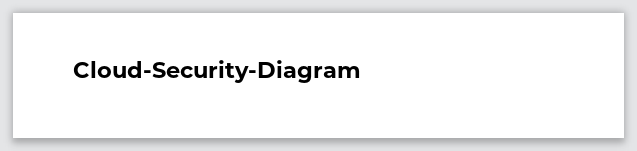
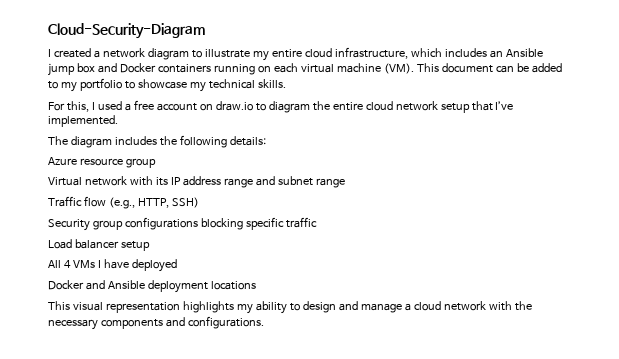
(361, 71) none -> [48,47,543,61] [48,63,562,76] [48,78,286,92] [48,100,514,113] [48,115,118,127] [48,135,266,148] [48,157,156,168] [48,176,345,188] [48,196,199,209] [48,217,317,231] [48,239,150,251] [48,259,177,272] [48,280,256,293] [48,301,532,314] [48,316,264,330] // I created a network diagram to illustrate my entire cloud infrastructure, which includes an Ansible jump box and Docker containers running on each virtual machine (VM). This document can be added to my portfolio to showcase my technical skills. // For this, I used a free account on draw.io to diagram the entire cloud network setup that I’ve implemented. // The diagram includes the following details: // Azure resource group // Virtual network with its IP address range and subnet range // Traffic flow (e.g., HTTP, SSH) // Security group configurations blocking specific traffic // Load balancer setup // All 4 VMs I have deployed // Docker and Ansible deployment locations // This visual representation highlights my ability to design and manage a cloud network with the necessary components and configurations.

